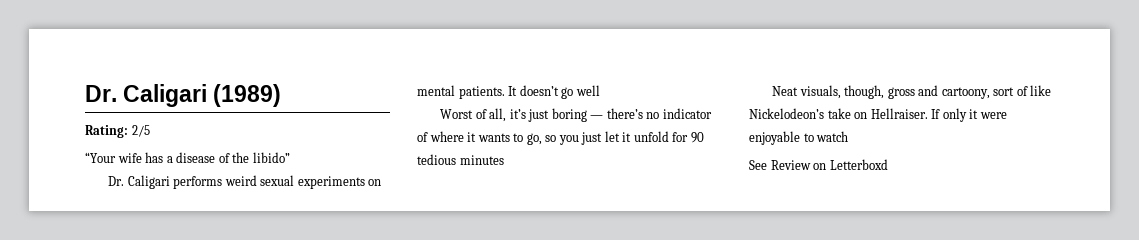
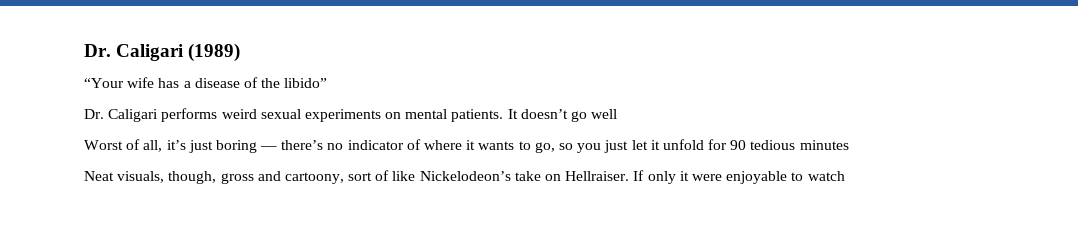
[85,125,150,138] // Rating: 2/5 -> (241, 52) none
[749,159,888,170] // See Review on Letterboxd -> (845, 176) none

